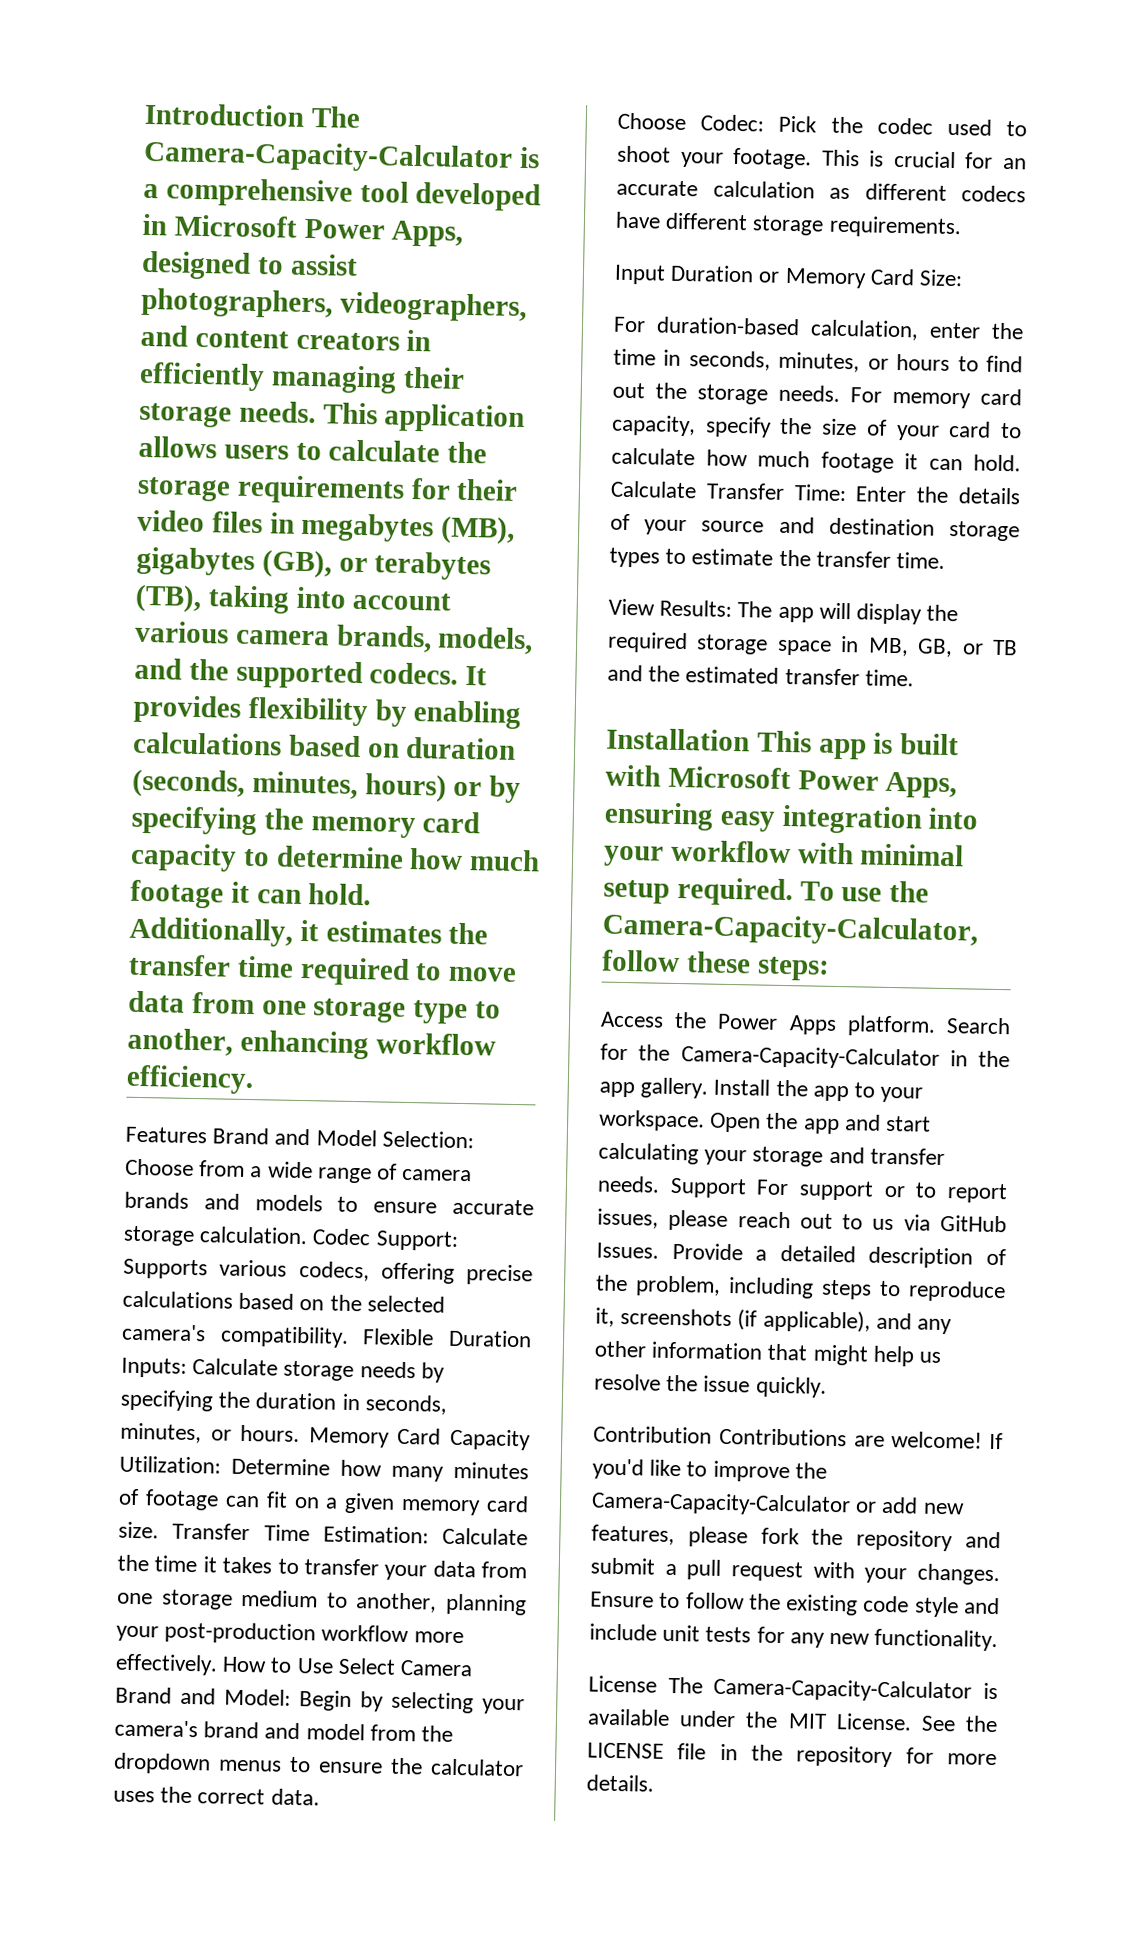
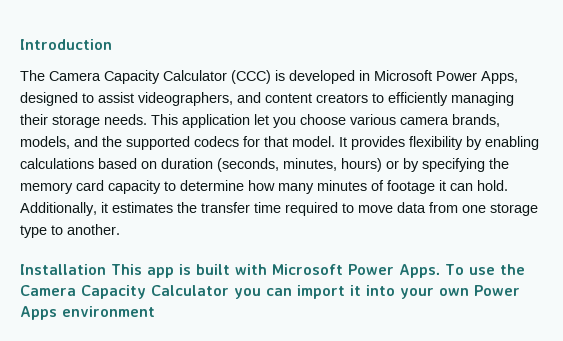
[310,106,361,128] [143,139,540,174] [143,177,409,208] The Camera-Capacity-Calculator is a comprehensive tool -> [20,70,285,84] // The Camera Capacity Calculator (CCC) is
[141,287,333,319] photographers, -> (134, 97) none
[406,329,432,352] in -> [372,93,384,103] to
[138,435,488,464] [137,474,519,505] [137,509,516,545] [136,546,492,581] [135,583,452,614] allows users to calculate the storage requirements for their video files in megabytes (MB), gigabytes (GB), or terabytes (TB), taking into account -> [254,114,346,128] let you choose
[369,662,459,685] codecs. -> [194,136,335,147] codecs for that model.
[469,849,541,872] much -> [278,180,384,194] many minutes of
[127,1027,496,1060] [126,1064,254,1095] [125,1126,474,1149] [125,1158,473,1184] [124,1191,534,1216] [123,1225,459,1251] [123,1258,533,1286] [122,1290,445,1313] [121,1323,532,1348] [121,1357,445,1383] [120,1389,447,1415] [120,1422,531,1451] [119,1455,529,1482] [118,1488,529,1516] [118,1521,528,1546] [117,1554,527,1581] [117,1589,527,1616] [116,1621,464,1645] [115,1653,474,1677] [115,1686,525,1715] [114,1719,454,1742] [113,1752,524,1777] [113,1786,320,1806] [617,112,1027,137] [617,145,1027,170] [616,179,1026,203] [615,211,962,239] [614,264,964,289] [613,316,1024,341] [613,348,1023,373] [612,382,1022,409] [611,414,1022,441] [611,447,1021,473] [610,480,1021,505] [610,513,1020,542] [609,547,946,569] [608,598,959,625] [607,631,1018,658] [607,664,914,687] another, enhancing workflow efficiency. // Features Brand and Model Selection: Choose from a wide range of camera brands and models to ensure accurate storage calculation. Codec Support: Supports various codecs, offering precise calculations based on the selected camera's compatibility. Flexible Duration Inputs: Calculate storage needs by specifying the duration in seconds, minutes, or hours. Memory Card Capacity Utilization: Determine how many minutes of footage can fit on a given memory card size. Transfer Time Estimation: Calculate the time it takes to transfer your data from one storage medium to another, planning your post-production workflow more effectively. How to Use Select Camera Brand and Model: Begin by selecting your camera's brand and model from the dropdown menus to ensure the calculator uses the correct data. // Choose Codec: Pick the codec used to shoot your footage. This is crucial for an accurate calculation as different codecs have different storage requirements. // Input Duration or Memory Card Size: // For duration-based calculation, enter the time in seconds, minutes, or hours to find out the storage needs. For memory card capacity, specify the size of your card to calculate how much footage it can hold. Calculate Transfer Time: Enter the details of your source and destination storage types to estimate the transfer time. // View Results: The app will display the required storage space in MB, GB, or TB and the estimated transfer time. -> [67,224,120,235] another.
[885,771,958,799] [604,801,980,835] [603,839,965,867] [603,876,930,907] [602,912,978,947] [601,949,830,981] [600,1011,1011,1037] [600,1043,1010,1070] [599,1077,924,1103] [598,1109,932,1135] [598,1142,945,1167] [597,1175,1008,1204] [597,1208,1007,1233] [596,1242,1006,1269] [595,1274,1006,1303] [595,1307,953,1335] [594,1340,942,1367] [594,1373,827,1398] [593,1425,1003,1450] [592,1458,827,1483] [591,1491,965,1517] [591,1524,1001,1552] [590,1557,1000,1586] [590,1591,1000,1618] [589,1623,999,1652] [588,1675,998,1703] [587,1708,998,1733] [587,1742,997,1768] [586,1774,654,1792] Apps, ensuring easy integration into your workflow with minimal setup required. To use the Camera-Capacity-Calculator, follow these steps: // Access the Power Apps platform. Search for the Camera-Capacity-Calculator in the app gallery. Install the app to your workspace. Open the app and start calculating your storage and transfer needs. Support For support or to report issues, please reach out to us via GitHub Issues. Provide a detailed description of the problem, including steps to reproduce it, screenshots (if applicable), and any other information that might help us resolve the issue quickly. // Contribution Contributions are welcome! If you'd like to improve the Camera-Capacity-Calculator or add new features, please fork the repository and submit a pull request with your changes. Ensure to follow the existing code style and include unit tests for any new functionality. // License The Camera-Capacity-Calculator is available under the MIT License. See the LICENSE file in the repository for more details. -> [399,264,525,278] [20,285,520,299] [20,306,155,320] Apps. To use the Camera Capacity Calculator you can import it into your own Power Apps environment

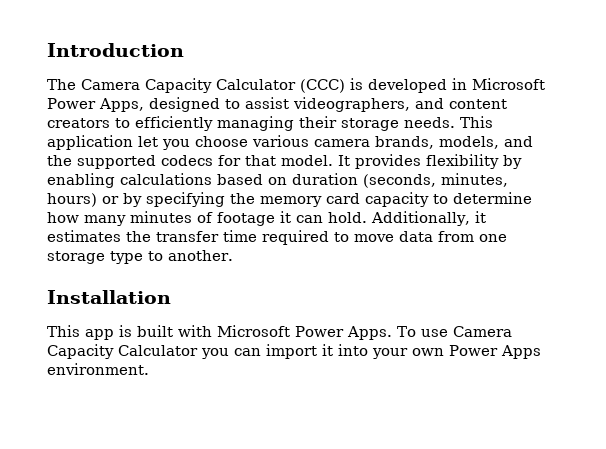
(106, 269) none -> (171, 297) //
[499,264,525,275] the -> (448, 333) none
[62,306,155,317] environment -> [47,363,149,375] environment.

